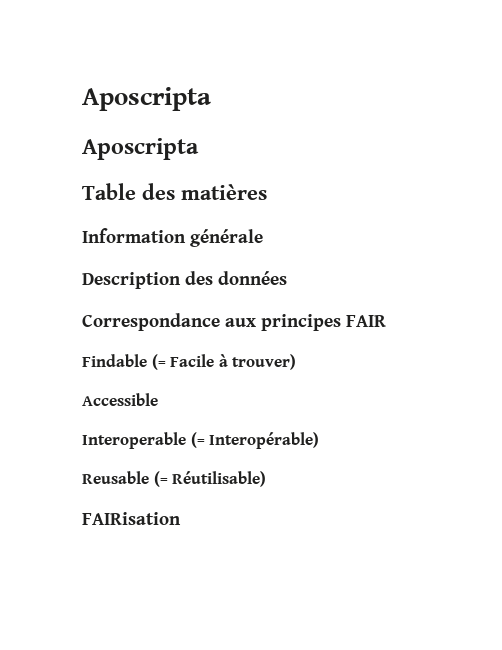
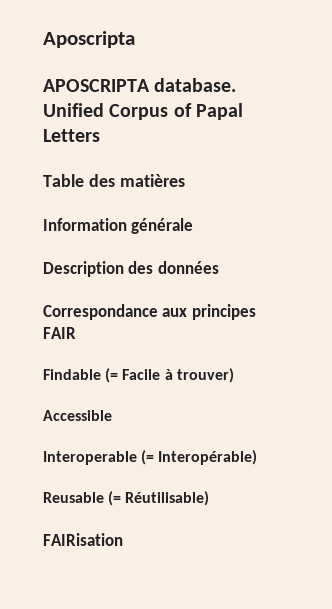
[82,87,211,111] [82,138,199,160] Aposcripta // Aposcripta -> [43,31,135,48] [43,78,237,92] [43,103,243,120] [43,129,100,142] Aposcripta // APOSCRIPTA database. Unified Corpus of Papal Letters

